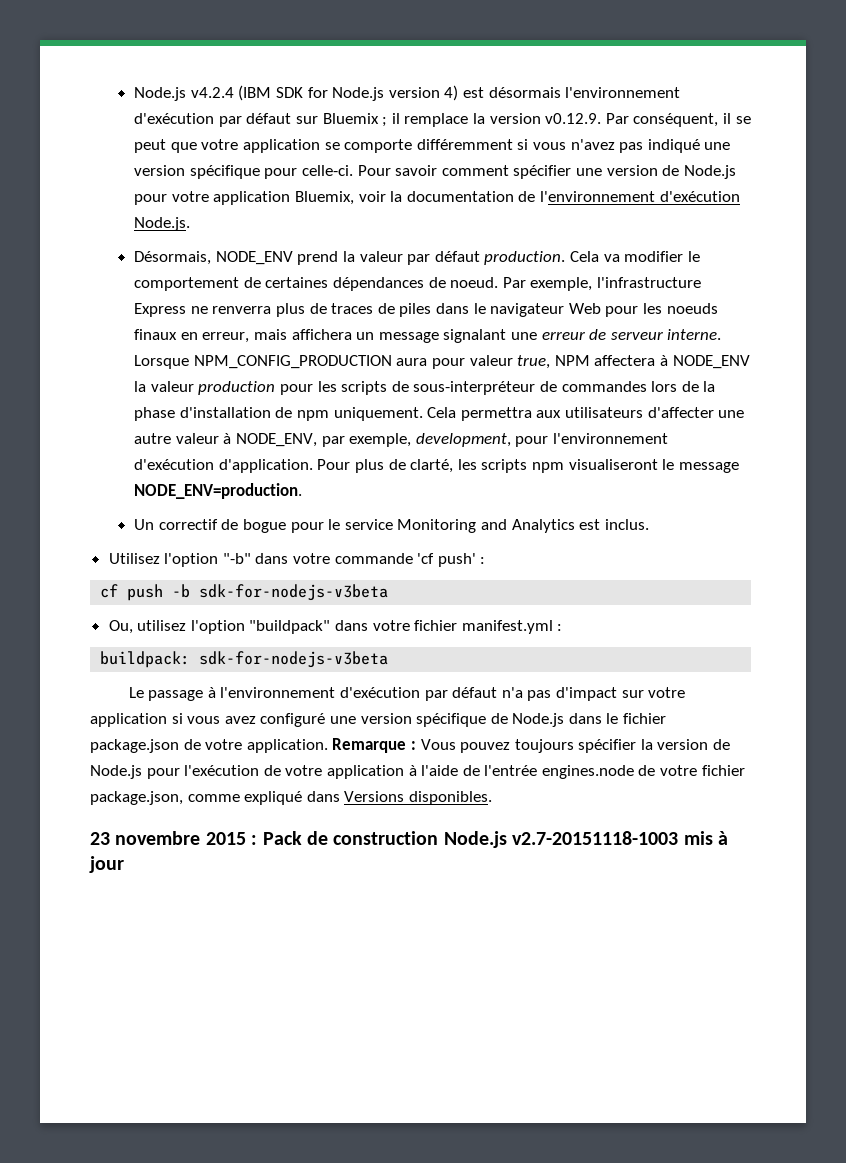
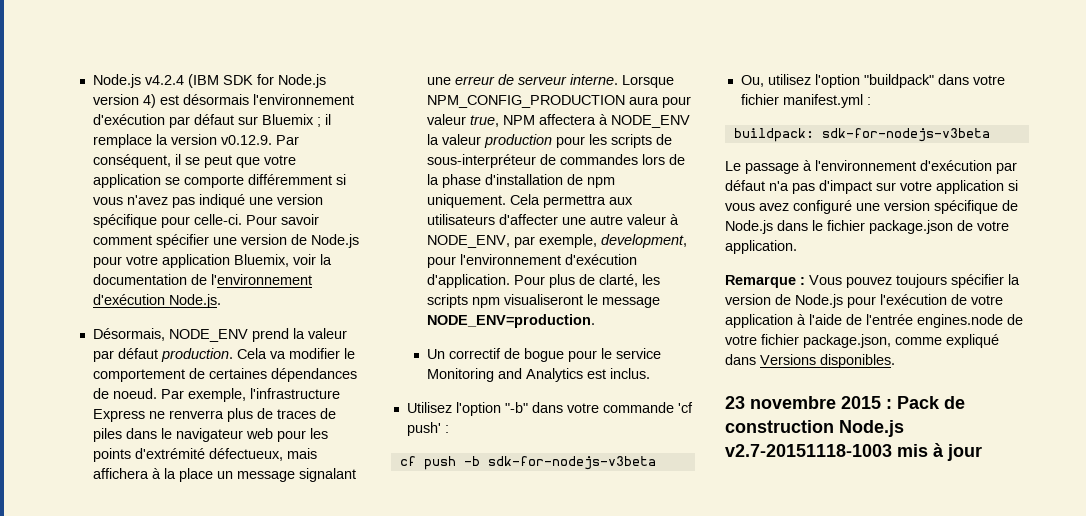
[568,303,718,317] [134,329,352,343] Web pour les noeuds finaux en erreur, mais affichera -> [245,428,328,442] [92,448,317,462] [92,468,213,482] web pour les points d'extrémité défectueux, mais affichera à la place
(328, 746) none -> (797, 247) //

